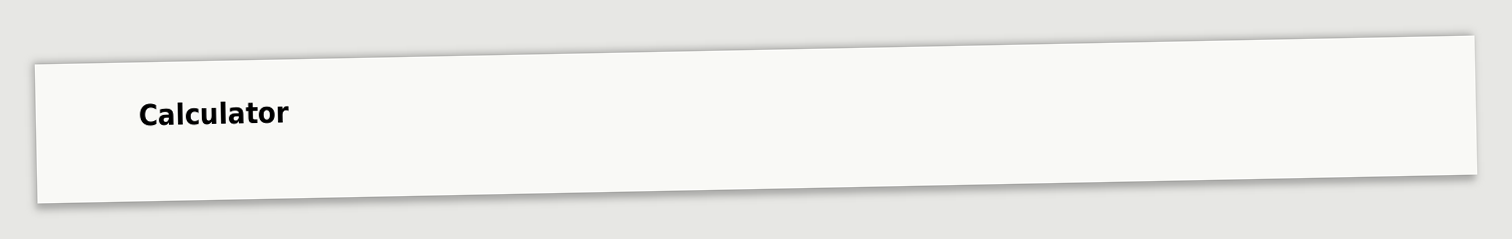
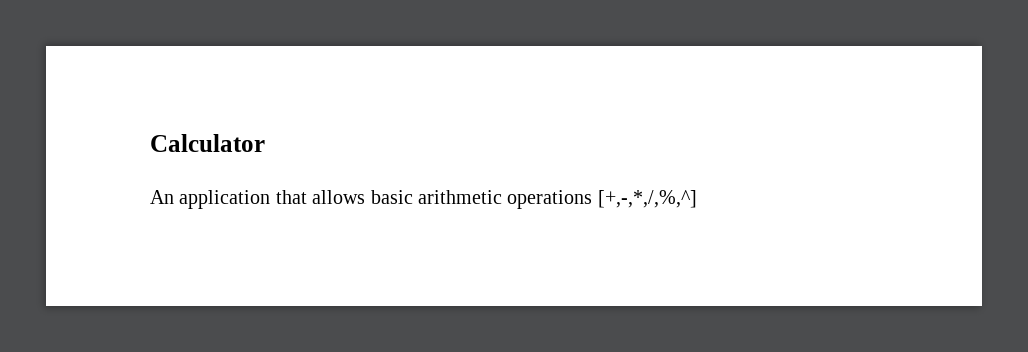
(289, 113) none -> [150,190,697,209] // An application that allows basic arithmetic operations [+,-,*,/,%,^]

